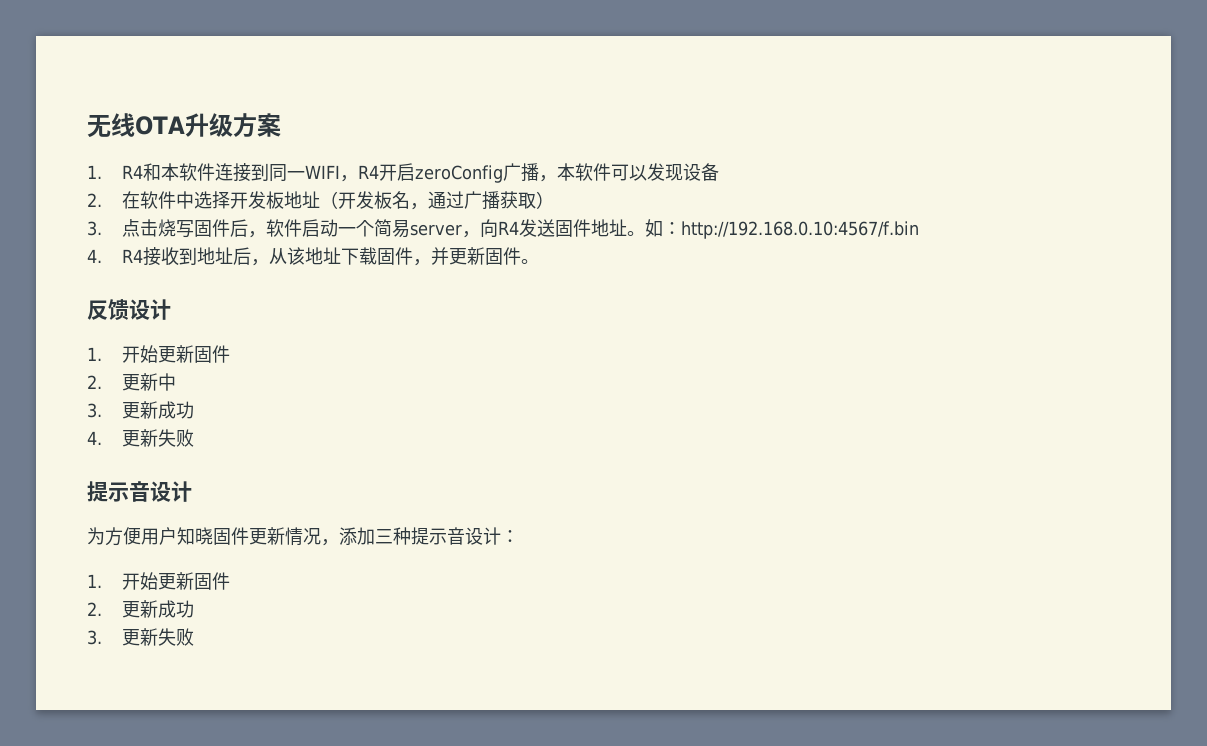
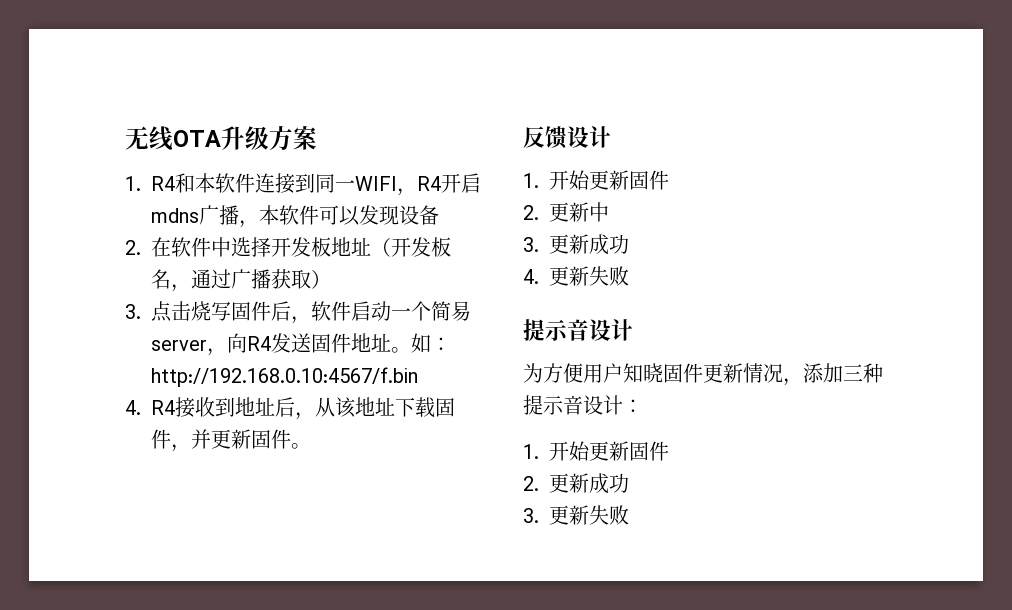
[414,165,503,183] zeroConfig -> [151,208,199,223] mdns

